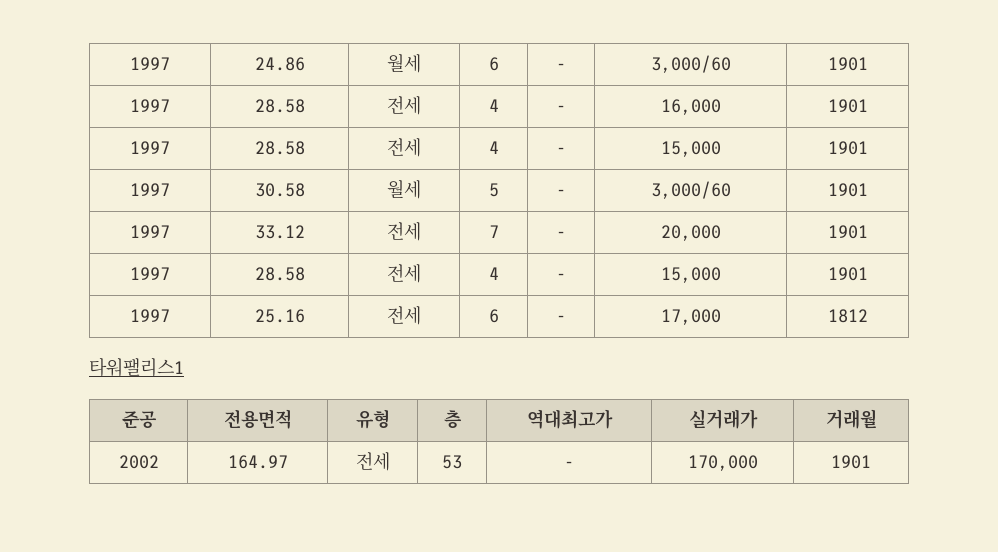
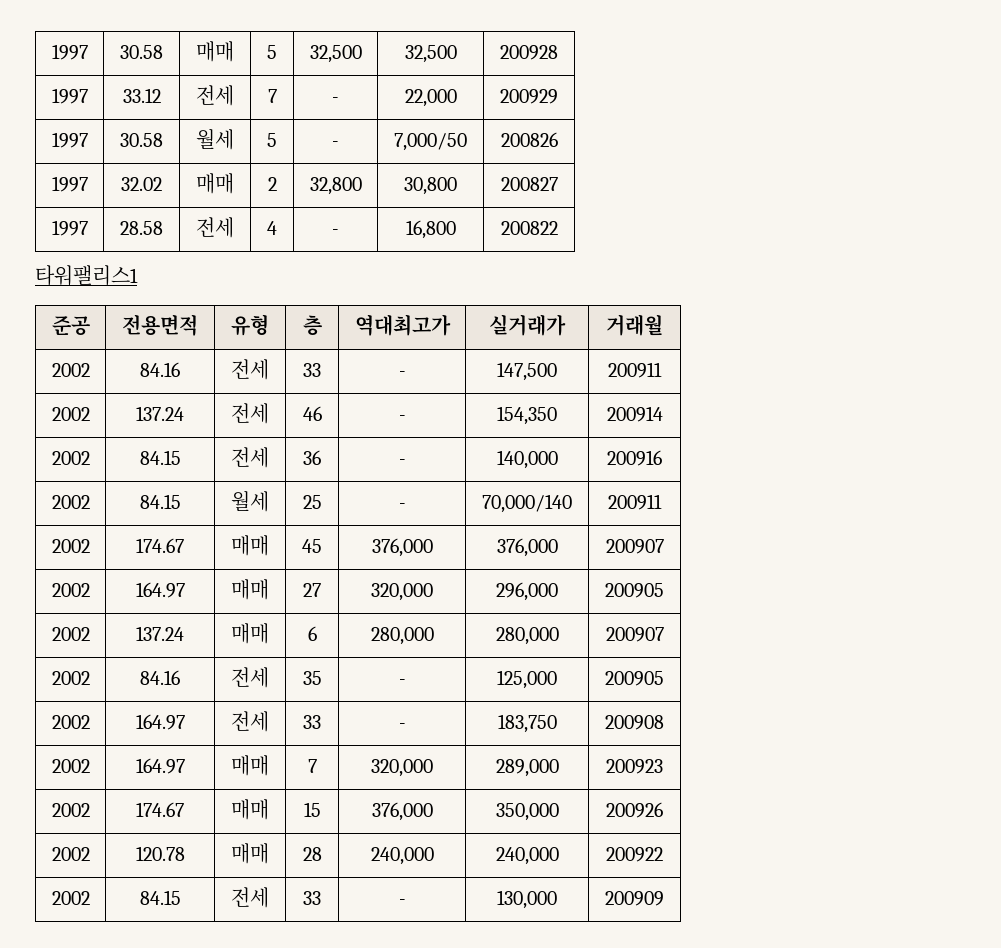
[130,57,170,70] [254,57,305,71] [387,54,421,73] [488,57,499,71] [556,63,566,70] [650,55,731,73] [827,57,868,71] [130,99,170,112] [254,99,305,113] [387,96,421,115] [488,99,499,112] [556,105,566,112] [660,99,721,115] [827,99,868,113] [130,141,170,154] [254,141,305,155] [387,138,421,157] [488,141,499,154] [556,147,566,154] [660,141,721,157] [827,141,868,155] [130,183,170,196] [254,183,305,197] [387,180,421,199] [488,183,499,197] [556,189,566,196] [650,181,731,199] [827,183,868,197] [130,225,170,238] [254,225,305,239] [387,222,421,241] [488,225,499,238] [556,231,566,238] [660,225,721,241] [827,225,868,239] [130,267,170,280] [254,267,305,281] [387,264,421,283] [488,267,499,280] [556,273,566,280] [660,267,721,283] [827,267,868,281] [130,309,170,322] [254,309,305,323] [387,306,421,325] [488,309,499,323] [556,315,566,322] [660,309,721,325] [827,309,868,323] 1997 | 24.86 | 월세 | 6 | - | 3,000/60 | 1901 // 1997 | 28.58 | 전세 | 4 | - | 16,000 | 1901 // 1997 | 28.58 | 전세 | 4 | - | 15,000 | 1901 // 1997 | 30.58 | 월세 | 5 | - | 3,000/60 | 1901 // 1997 | 33.12 | 전세 | 7 | - | 20,000 | 1901 // 1997 | 28.58 | 전세 | 4 | - | 15,000 | 1901 // 1997 | 25.16 | 전세 | 6 | - | 17,000 | 1812 -> [51,44,88,60] [120,45,163,59] [196,41,234,62] [267,45,277,59] [309,45,362,63] [404,45,457,63] [500,45,558,60] [51,88,88,104] [122,88,161,103] [196,85,234,106] [267,89,277,103] [332,97,339,103] [404,89,457,107] [500,89,558,104] [51,132,88,148] [120,133,163,147] [196,128,234,150] [267,133,277,147] [332,141,339,147] [394,133,467,151] [500,132,558,147] [51,176,88,192] [121,177,162,191] [196,173,234,194] [267,177,277,191] [309,177,362,195] [404,177,457,195] [500,177,558,191] [51,220,88,236] [120,221,163,235] [196,217,234,238] [267,221,277,235] [332,229,339,235] [405,220,456,239] [500,221,558,235] 1997 | 30.58 | 매매 | 5 | 32,500 | 32,500 | 200928 // 1997 | 33.12 | 전세 | 7 | - | 22,000 | 200929 // 1997 | 30.58 | 월세 | 5 | - | 7,000/50 | 200826 // 1997 | 32.02 | 매매 | 2 | 32,800 | 30,800 | 200827 // 1997 | 28.58 | 전세 | 4 | - | 16,800 | 200822
(877, 419) none -> [51,363,90,377] [140,362,180,377] [231,359,269,380] [303,363,321,377] [398,371,406,377] [497,362,557,381] [608,362,662,378] [51,407,90,421] [136,406,184,421] [231,403,269,424] [302,406,322,421] [398,415,406,421] [497,406,557,425] [606,406,663,422] [51,451,90,465] [139,450,181,465] [231,447,269,468] [303,450,321,465] [398,459,406,465] [496,450,558,469] [607,450,662,466] [51,495,90,509] [139,494,181,509] [231,490,269,512] [302,495,322,509] [398,503,406,509] [482,494,572,513] [608,494,662,510] [51,539,90,553] [136,538,184,553] [231,535,269,556] [302,539,322,553] [371,538,433,557] [496,538,558,557] [605,539,664,554] [51,583,90,597] [135,582,185,598] [231,579,269,600] [303,583,321,597] [371,583,433,601] [496,582,558,601] [605,583,664,598] [51,627,90,641] [136,626,184,641] [231,623,269,644] [307,626,317,641] [370,627,434,645] [495,627,559,645] [605,627,664,642] [51,671,90,685] [140,670,180,685] [231,667,269,688] [302,671,322,685] [398,679,406,685] [497,670,557,689] [605,671,664,686] // 2002 | 84.16 | 전세 | 33 | - | 147,500 | 200911 // 2002 | 137.24 | 전세 | 46 | - | 154,350 | 200914 // 2002 | 84.15 | 전세 | 36 | - | 140,000 | 200916 // 2002 | 84.15 | 월세 | 25 | - | 70,000/140 | 200911 // 2002 | 174.67 | 매매 | 45 | 376,000 | 376,000 | 200907 // 2002 | 164.97 | 매매 | 27 | 320,000 | 296,000 | 200905 // 2002 | 137.24 | 매매 | 6 | 280,000 | 280,000 | 200907 // 2002 | 84.16 | 전세 | 35 | - | 125,000 | 200905
[442,455,462,469] [564,461,574,468] [687,455,758,471] [831,455,871,469] 53 | - | 170,000 | 1901 -> [303,715,321,729] [398,723,406,729] [497,714,557,733] [605,715,664,730] [51,759,90,773] [135,758,185,774] [231,755,269,776] [307,759,317,773] [371,759,433,777] [495,759,559,777] [606,759,663,774] [51,803,90,817] [136,802,184,817] [231,799,269,820] [303,802,321,817] [371,802,433,821] [495,803,559,821] [606,802,663,818] [51,847,90,861] [135,846,185,861] [231,843,269,864] [302,847,322,861] [370,847,434,865] [495,847,559,865] [606,847,663,862] [51,891,90,905] [139,890,181,905] [231,887,269,908] [303,891,321,905] [398,899,406,905] [497,890,557,909] [605,891,664,906] 33 | - | 183,750 | 200908 // 2002 | 164.97 | 매매 | 7 | 320,000 | 289,000 | 200923 // 2002 | 174.67 | 매매 | 15 | 376,000 | 350,000 | 200926 // 2002 | 120.78 | 매매 | 28 | 240,000 | 240,000 | 200922 // 2002 | 84.15 | 전세 | 33 | - | 130,000 | 200909

